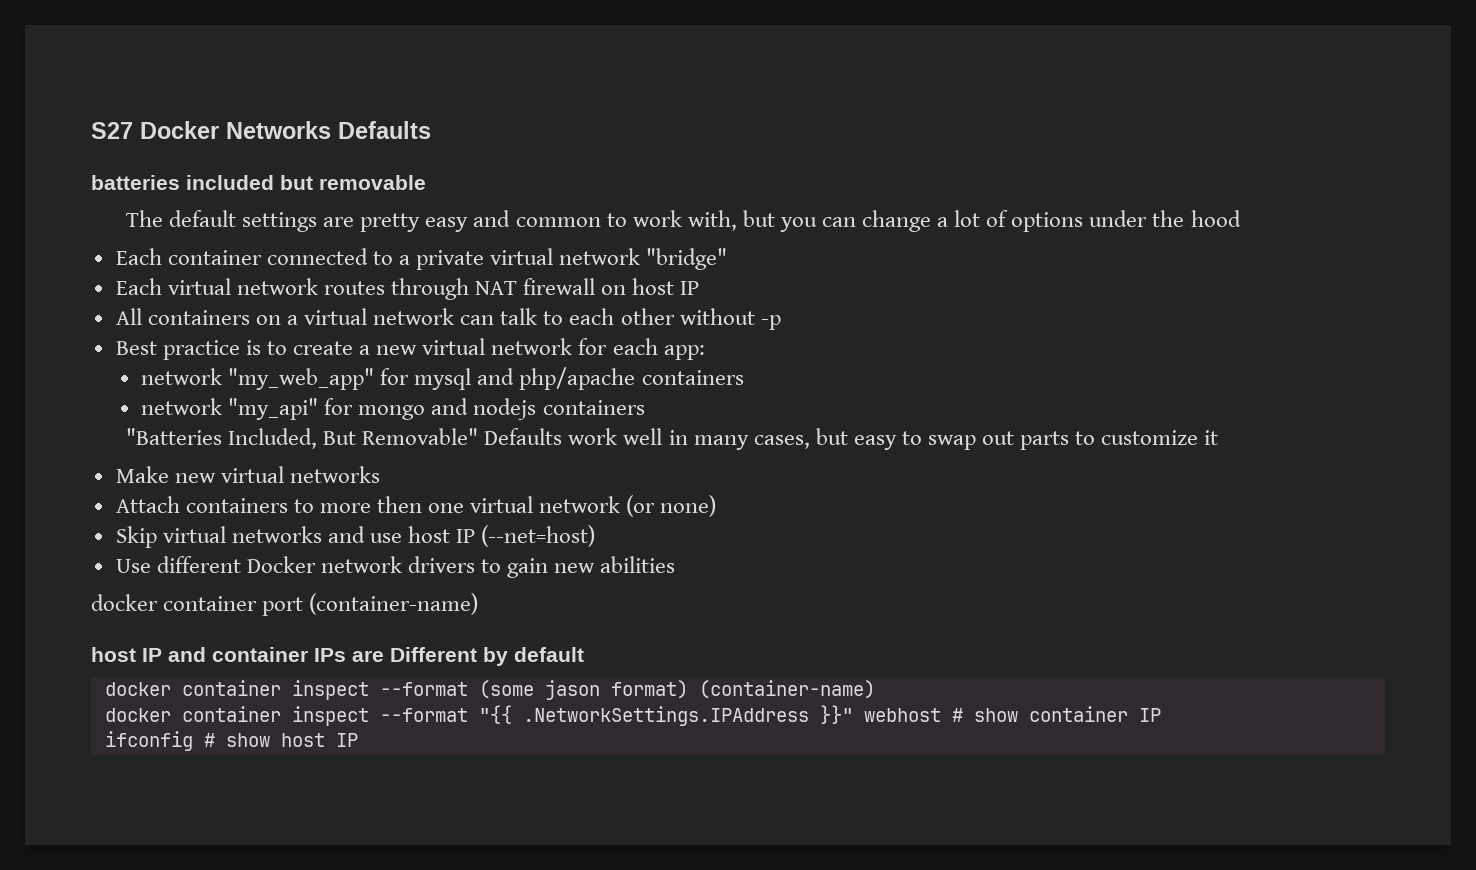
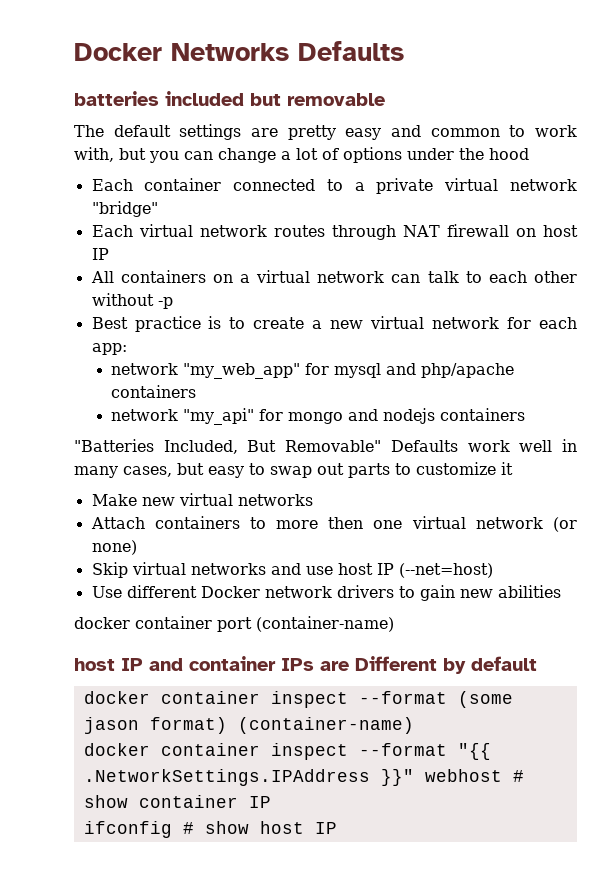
[91,122,133,139] S27 -> (74, 52) none

